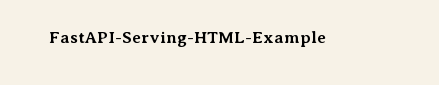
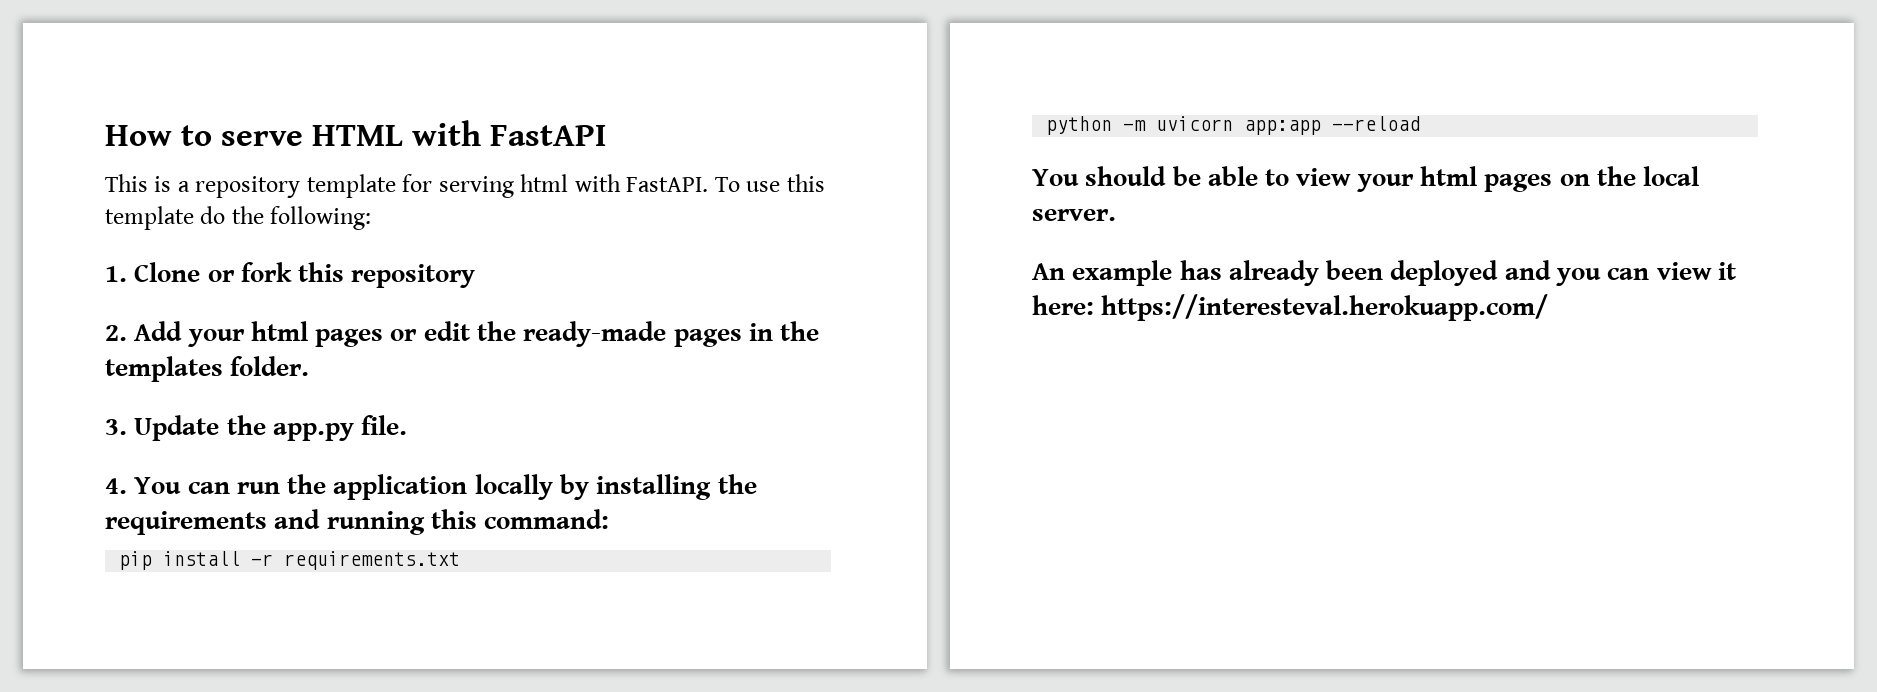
[49,31,326,47] FastAPI-Serving-HTML-Example -> [105,120,607,146] [105,174,825,198] [105,206,372,230] [105,262,476,288] [105,321,820,347] [105,356,310,382] [105,415,408,441] [105,474,757,500] [105,509,610,535] [119,551,461,570] [1046,116,1421,135] [1032,166,1700,192] [1032,209,1116,221] [1032,260,1736,286] [1032,294,1549,321] How to serve HTML with FastAPI // This is a repository template for serving html with FastAPI. To use this template do the following: // 1. Clone or fork this repository // 2. Add your html pages or edit the ready-made pages in the templates folder. // 3. Update the app.py file. // 4. You can run the application locally by installing the requirements and running this command: // pip install -r requirements.txt // python -m uvicorn app:app --reload // You should be able to view your html pages on the local server. // An example has already been deployed and you can view it here: https://interesteval.herokuapp.com/

